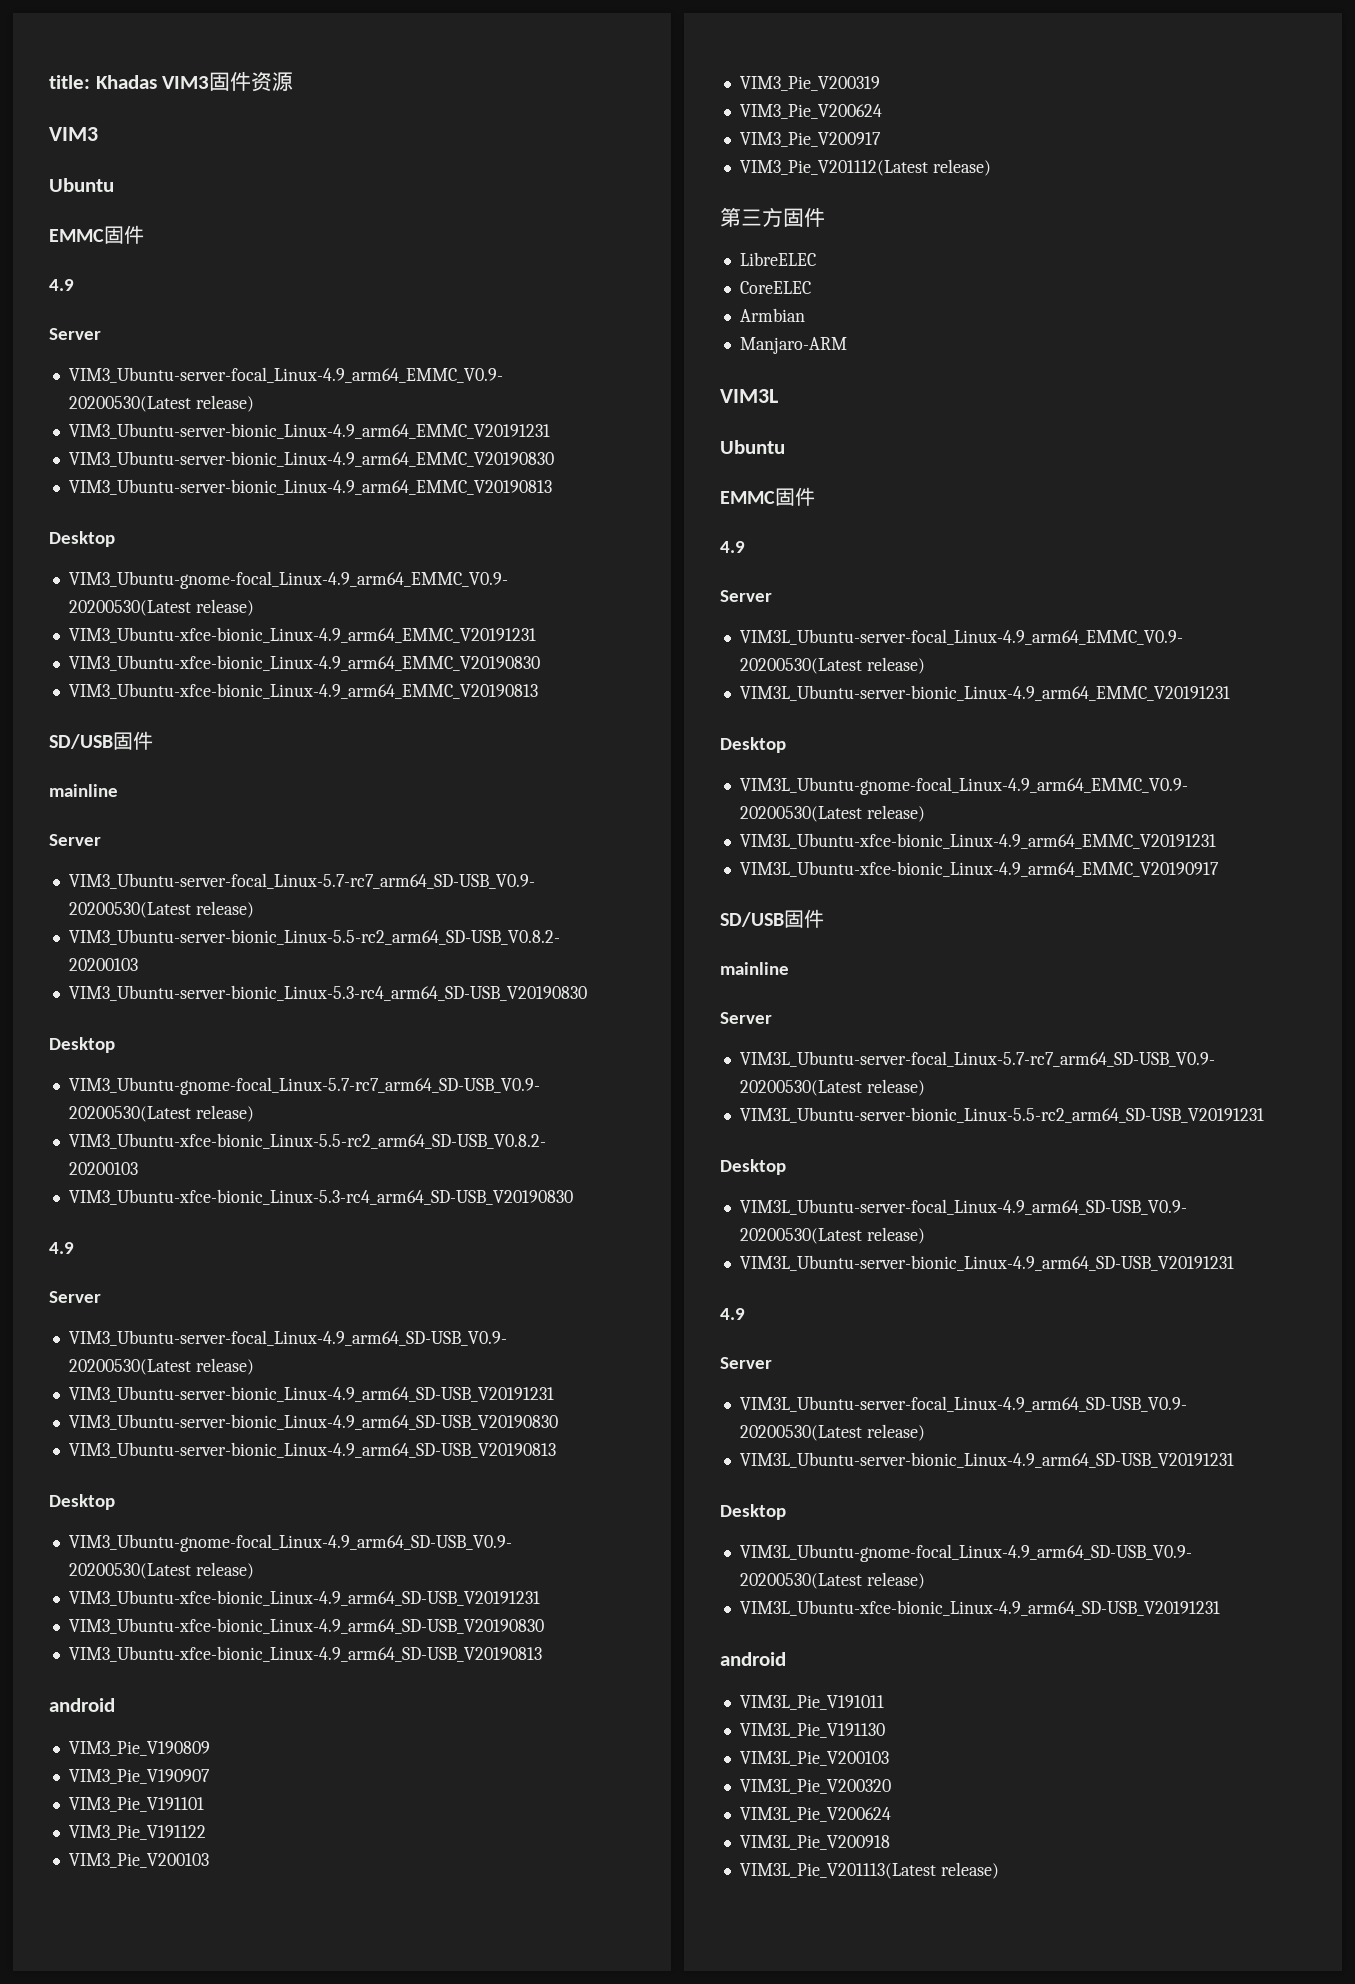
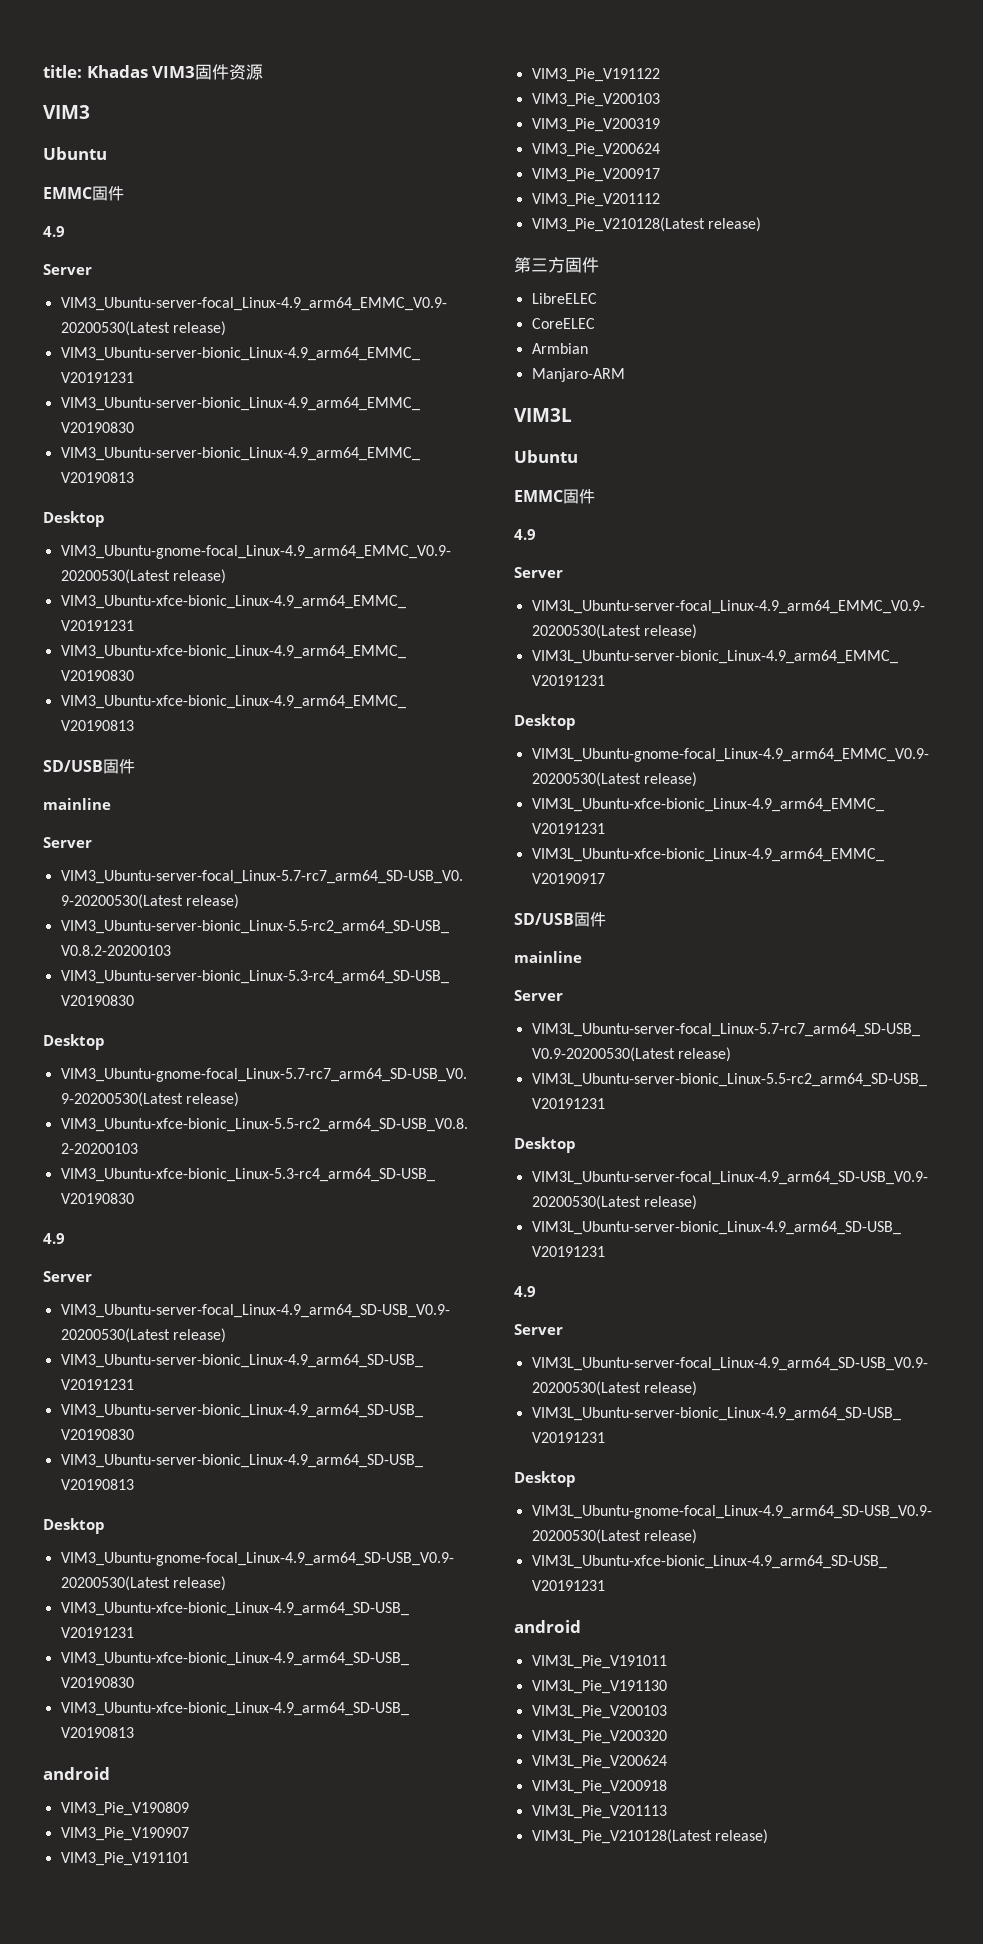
[739,160,928,176] VIM3_Pie_V201112(Latest -> [531,193,660,207] [531,217,705,232] VIM3_Pie_V201112 // VIM3_Pie_V210128(Latest
[739,1863,936,1879] VIM3L_Pie_V201113(Latest -> [531,1805,667,1819] [531,1829,712,1844] VIM3L_Pie_V201113 // VIM3L_Pie_V210128(Latest

